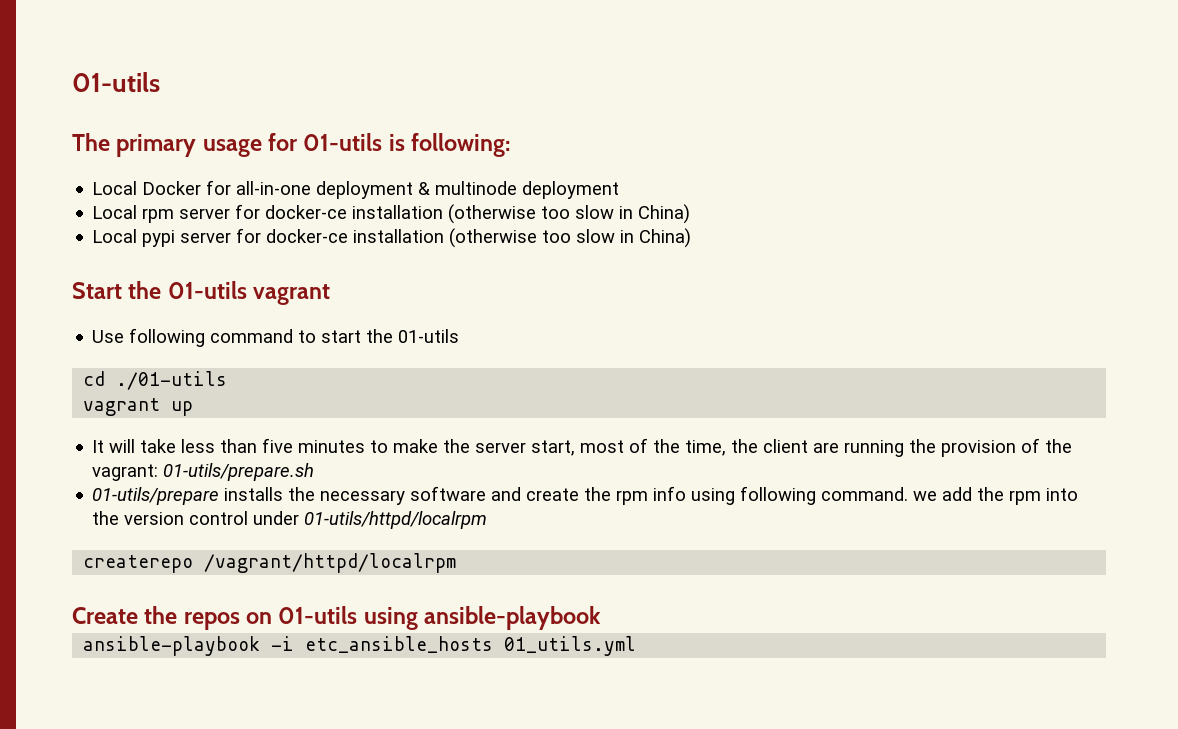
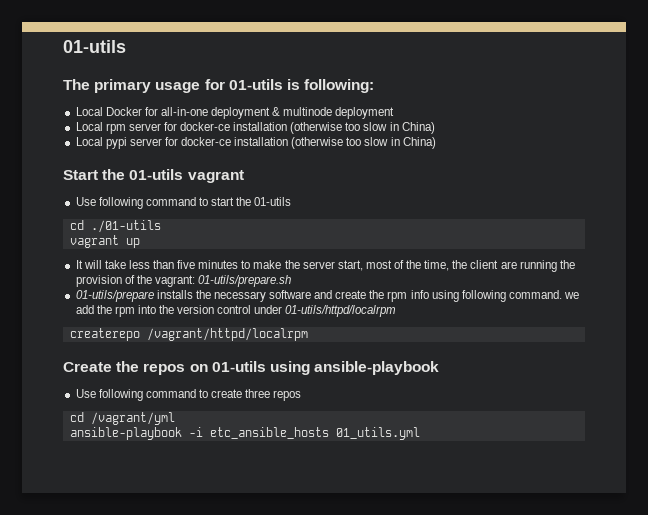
(602, 618) none -> [75,389,302,401] [69,412,175,425] // Use following command to create three repos // cd /vagrant/yml

